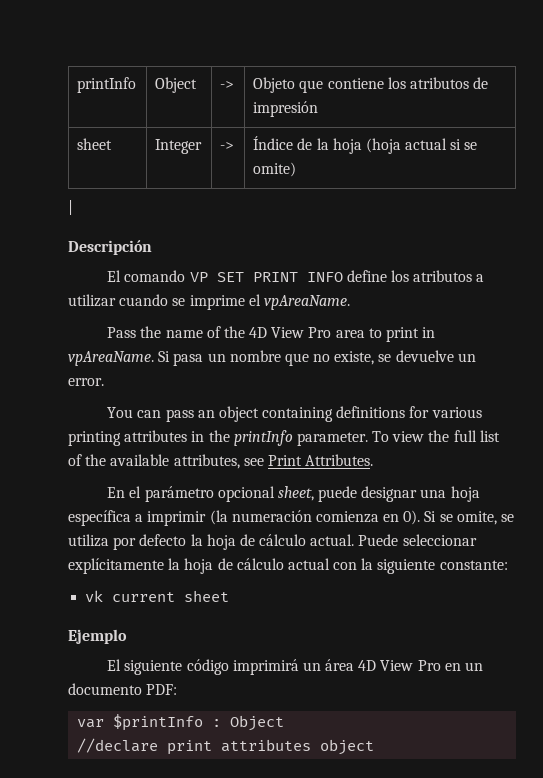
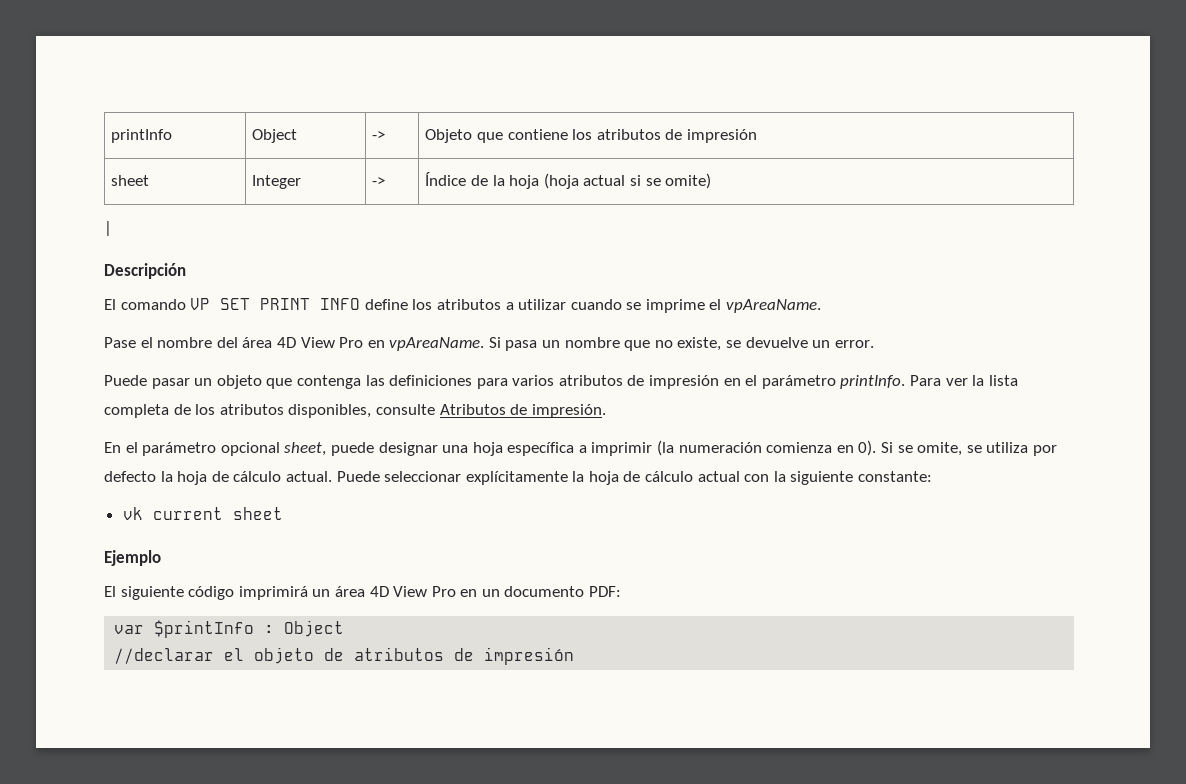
[107,326,436,342] Pass the name of the 4D View Pro area to print in -> [104,337,385,348] Pase el nombre del área 4D View Pro en
[107,406,482,422] [68,430,500,446] [68,454,374,469] You can pass an object containing definitions for various printing attributes in the printInfo parameter. To view the full list of the available attributes, see Print Attributes. -> [104,375,1018,389] [104,404,606,418] Puede pasar un objeto que contenga las definiciones para varios atributos de impresión en el parámetro printInfo. Para ver la lista completa de los atributos disponibles, consulte Atributos de impresión.
[77,738,375,755] //declare print attributes object -> [114,647,575,665] //declarar el objeto de atributos de impresión

